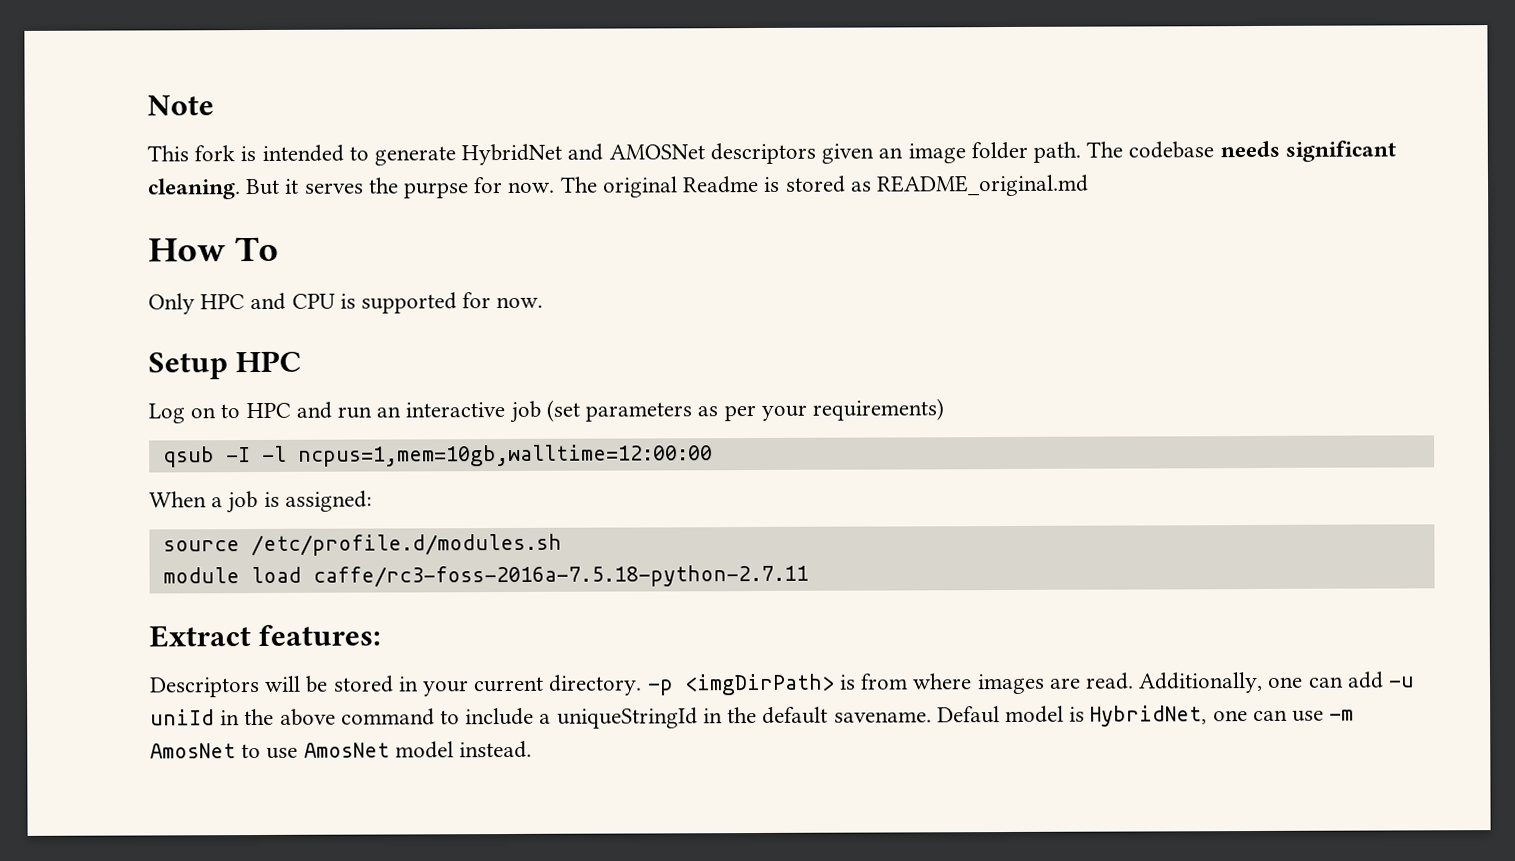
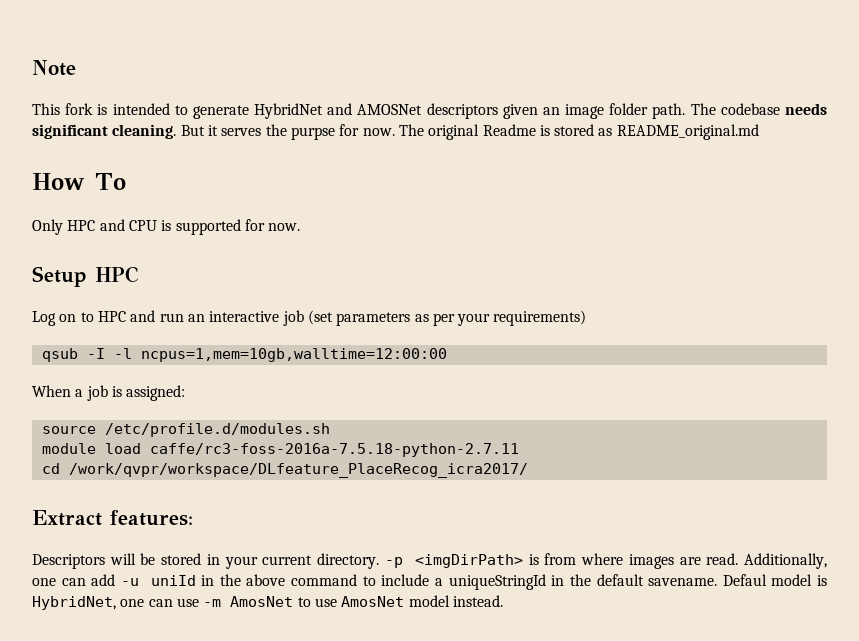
(809, 576) none -> [41,463,528,478] // cd /work/qvpr/workspace/DLfeature_PlaceRecog_icra2017/

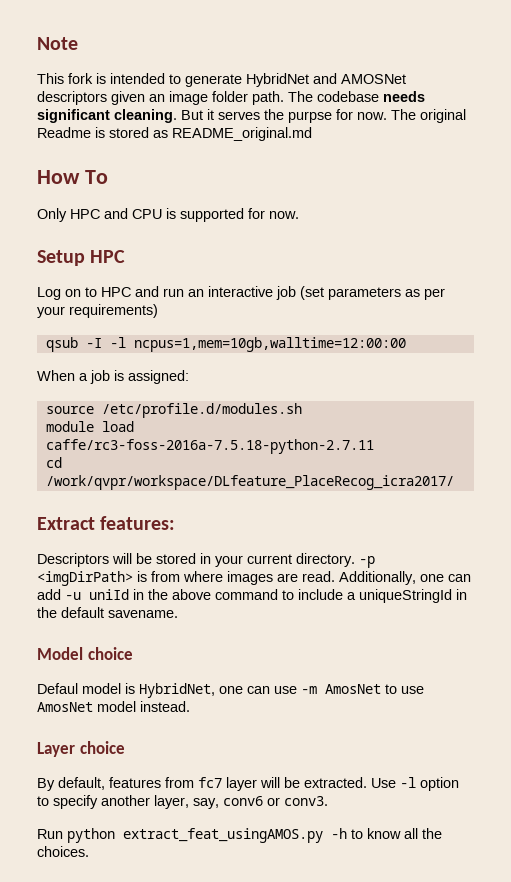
(718, 582) none -> [37,647,133,660] // Model choice //
(503, 601) none -> [37,741,125,757] [37,777,459,791] [37,795,328,809] [37,828,442,843] [37,846,89,857] // Layer choice // By default, features from fc7 layer will be extracted. Use -l option to specify another layer, say, conv6 or conv3. // Run python extract_feat_usingAMOS.py -h to know all the choices.

